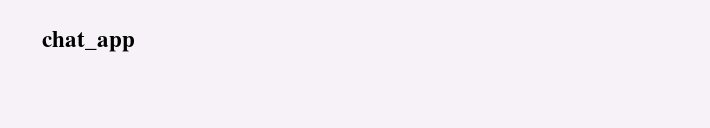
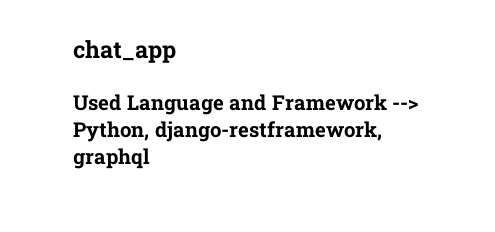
(135, 41) none -> [73,94,419,115] [73,121,382,142] [73,148,150,169] // Used Language and Framework --> Python, django-restframework, graphql

